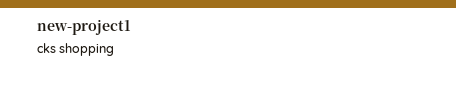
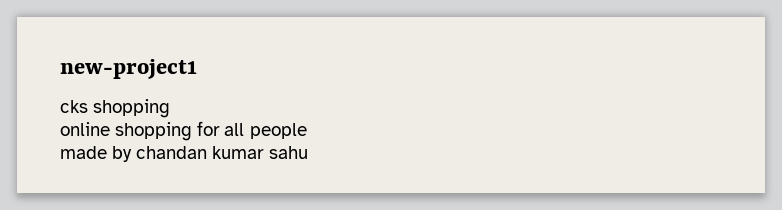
(115, 49) none -> [60,121,307,141] [60,146,308,162] // online shopping for all people // made by chandan kumar sahu

